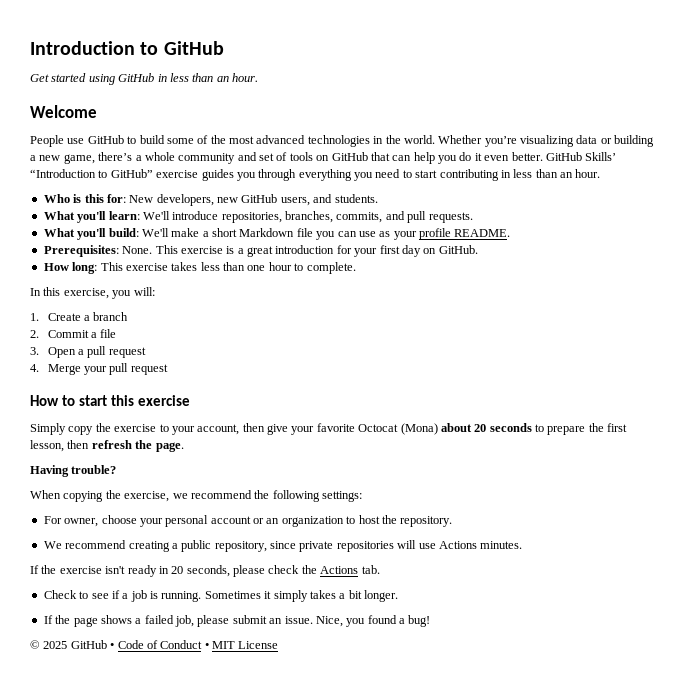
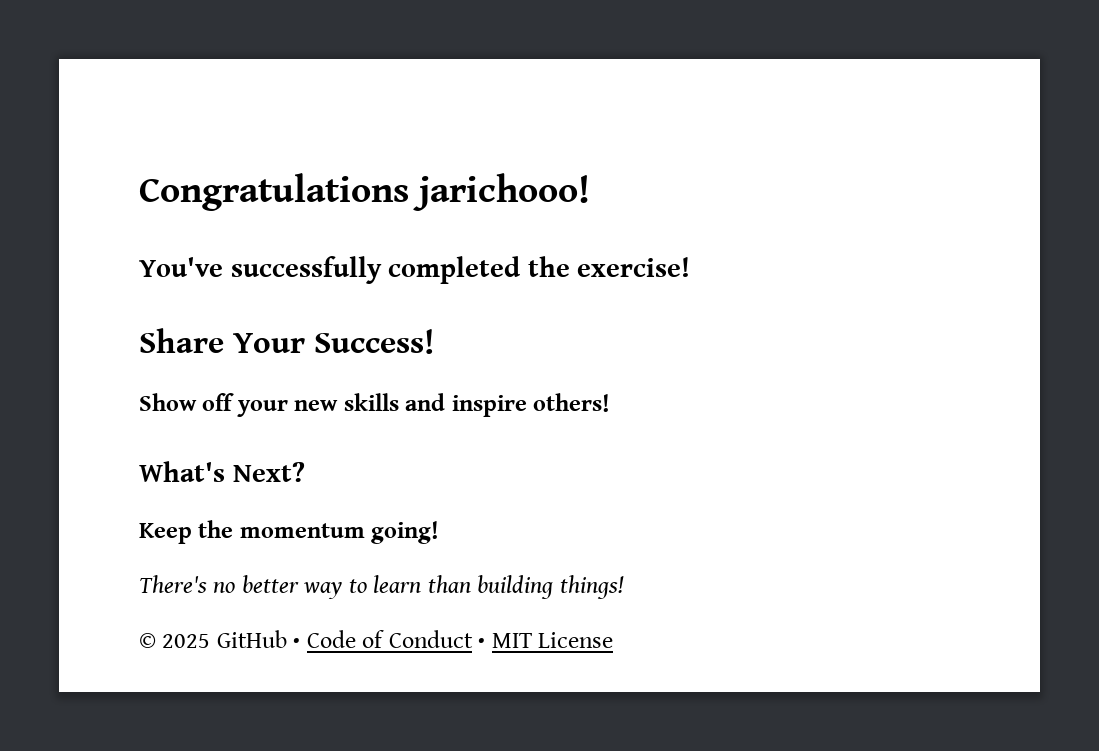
[30,41,224,55] [30,73,258,85] [30,105,97,118] [30,135,655,147] [30,152,617,164] [30,169,601,181] [43,194,378,206] [43,211,473,223] [43,228,511,240] [43,245,478,257] [43,262,356,274] [30,287,155,299] [30,312,129,321] [30,329,117,338] [30,346,146,358] [30,363,168,375] [30,395,190,406] [30,423,628,435] [30,440,184,452] [30,465,117,477] [30,490,362,502] [43,515,453,527] [43,540,523,552] [30,565,380,577] [43,590,398,602] [43,615,431,627] Introduction to GitHub // Get started using GitHub in less than an hour. // Welcome // People use GitHub to build some of the most advanced technologies in the world. Whether you’re visualizing data or building a new game, there’s a whole community and set of tools on GitHub that can help you do it even better. GitHub Skills’ “Introduction to GitHub” exercise guides you through everything you need to start contributing in less than an hour. // Who is this for: New developers, new GitHub users, and students. // What you'll learn: We'll introduce repositories, branches, commits, and pull requests. // What you'll build: We'll make a short Markdown file you can use as your profile README. // Prerequisites: None. This exercise is a great introduction for your first day on GitHub. // How long: This exercise takes less than one hour to complete. // In this exercise, you will: // 1. Create a branch // 2. Commit a file // 3. Open a pull request // 4. Merge your pull request // How to start this exercise // Simply copy the exercise to your account, then give your favorite Octocat (Mona) about 20 seconds to prepare the first lesson, then refresh the page. // Having trouble? // When copying the exercise, we recommend the following settings: // For owner, choose your personal account or an organization to host the repository. // We recommend creating a public repository, since private repositories will use Actions minutes. // If the exercise isn't ready in 20 seconds, please check the Actions tab. // Check to see if a job is running. Sometimes it simply takes a bit longer. // If the page shows a failed job, please submit an issue. Nice, you found a bug! -> [139,173,591,211] [139,256,691,284] [139,328,435,354] [139,393,611,417] [139,461,305,482] [139,520,440,544] [139,575,624,599] Congratulations jarichooo! // You've successfully completed the exercise! // Share Your Success! // Show off your new skills and inspire others! // What's Next? // Keep the momentum going! // There's no better way to learn than building things!

